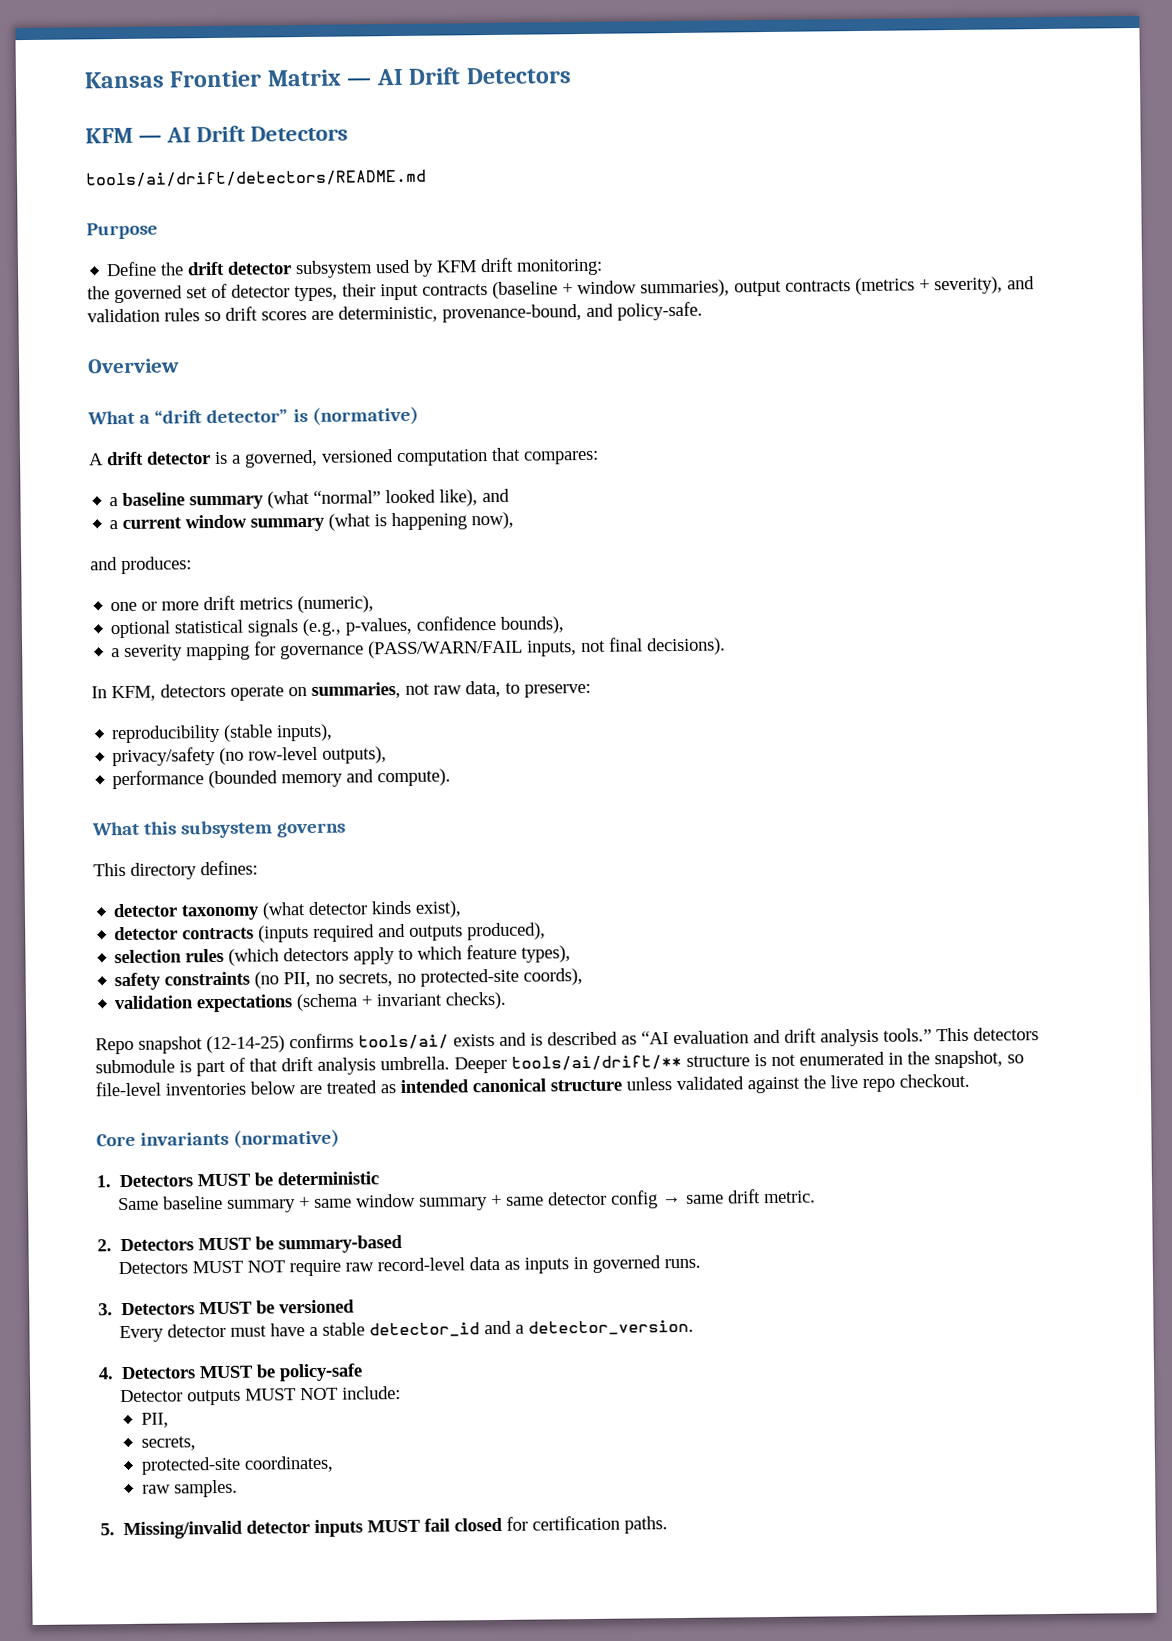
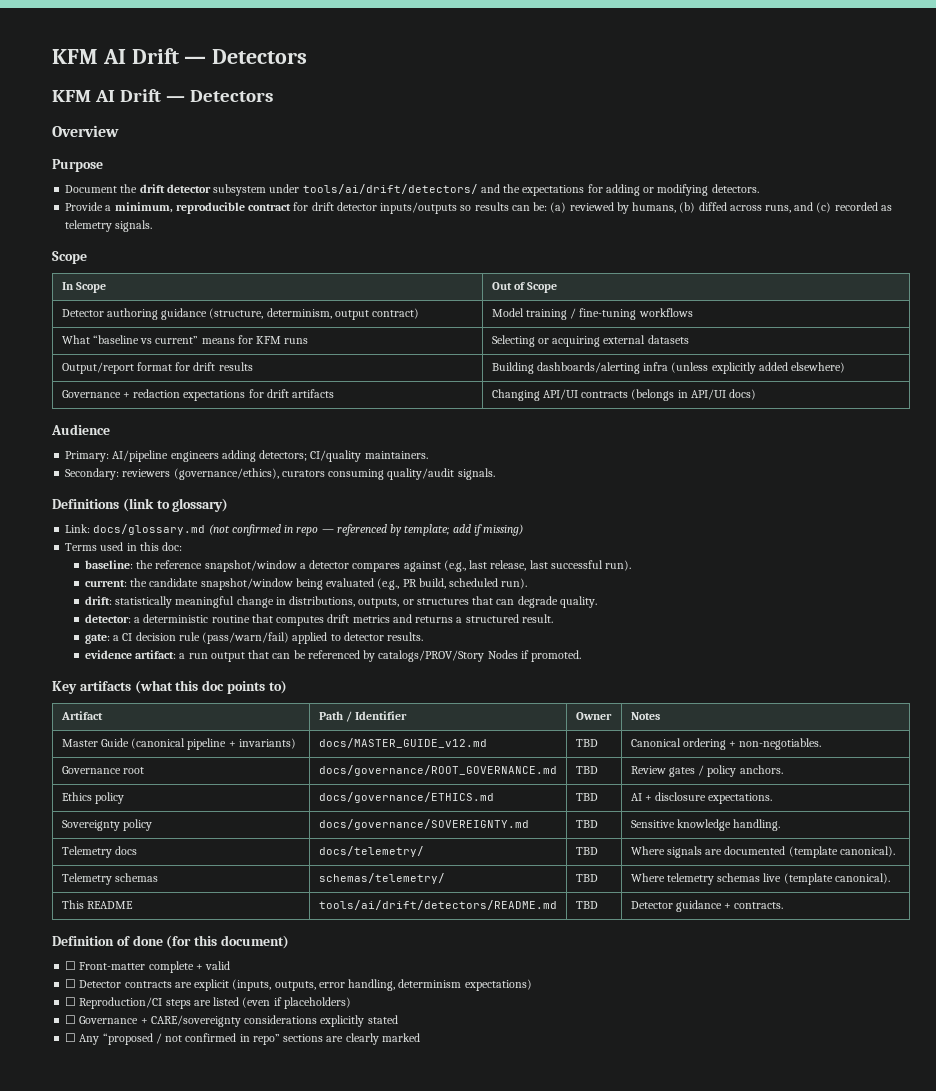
[84,67,462,89] Kansas Frontier Matrix — AI Drift -> [52,48,207,64] KFM AI Drift —
[138,125,349,143] [85,169,427,188] — AI Drift Detectors // tools/ai/drift/detectors/README.md -> [94,89,273,102] [52,125,119,137] AI Drift — Detectors // Overview
[106,261,158,277] Define -> [65,185,118,193] Document
[375,257,604,277] [87,276,1035,304] [87,301,703,323] [87,358,180,374] [87,406,419,426] [88,447,599,468] [109,488,511,510] [109,511,515,532] [90,556,192,575] [110,595,375,614] [110,615,565,639] [111,637,727,661] [91,680,591,702] [111,723,334,744] [112,746,388,767] [112,768,452,790] [91,820,347,839] [93,860,258,880] [113,900,463,921] [114,922,547,943] [114,944,572,966] [114,968,584,991] [114,991,508,1013] [95,1027,1039,1055] [95,1050,1024,1077] [95,1073,970,1097] [96,1129,341,1149] [96,1171,380,1188] [118,1189,817,1213] [97,1234,404,1254] [118,1255,702,1277] [98,1299,356,1316] [119,1319,695,1343] [98,1363,364,1382] [120,1386,402,1406] [140,1412,169,1428] [140,1436,196,1451] [140,1455,334,1475] [141,1479,238,1498] [100,1515,669,1540] used by KFM drift monitoring: // the governed set of detector types, their input contracts (baseline + window summaries), output contracts (metrics + severity), and validation rules so drift scores are deterministic, provenance-bound, and policy-safe. // Overview // What a “drift detector” is (normative) // A drift detector is a governed, versioned computation that compares: // a baseline summary (what “normal” looked like), and // a current window summary (what is happening now), // and produces: // one or more drift metrics (numeric), // optional statistical signals (e.g., p-values, confidence bounds), // a severity mapping for governance (PASS/WARN/FAIL inputs, not final decisions). // In KFM, detectors operate on summaries, not raw data, to preserve: // reproducibility (stable inputs), // privacy/safety (no row-level outputs), // performance (bounded memory and compute). // What this subsystem governs // This directory defines: // detector taxonomy (what detector kinds exist), // detector contracts (inputs required and outputs produced), // selection rules (which detectors apply to which feature types), // safety constraints (no PII, no secrets, no protected-site coords), // validation expectations (schema + invariant checks). // Repo snapshot (12-14-25) confirms tools/ai/ exists and is described as “AI evaluation and drift analysis tools.” This detectors submodule is part of that drift analysis umbrella. Deeper tools/ai/drift/** structure is not enumerated in the snapshot, so file-level inventories below are treated as intended canonical structure unless validated against the live repo checkout. // Core invariants (normative) // 1. Detectors MUST be deterministic // Same baseline summary + same window summary + same detector config → same drift metric. // 2. Detectors MUST be summary-based // Detectors MUST NOT require raw record-level data as inputs in governed runs. // 3. Detectors MUST be versioned // Every detector must have a stable detector_id and a detector_version. // 4. Detectors MUST be policy-safe // Detector outputs MUST NOT include: // PII, // secrets, // protected-site coordinates, // raw samples. // 5. Missing/invalid detector inputs MUST fail closed for certification paths. -> [269,184,759,196] [65,202,892,214] [65,220,153,232] [52,251,87,264] [61,282,106,293] [491,282,558,293] [61,308,420,320] [491,308,693,320] [61,335,309,344] [491,335,689,347] [61,362,253,374] [491,362,846,374] [61,389,335,401] [491,389,757,401] [51,424,110,435] [65,450,428,462] [65,468,495,480] [52,498,229,512] [65,524,524,536] [65,542,183,551] [84,560,632,572] [84,578,528,590] [84,596,597,608] [84,614,553,626] [84,632,424,644] [84,650,582,662] [52,680,287,694] [60,711,103,720] [318,711,408,722] [575,712,612,720] [630,712,660,720] [61,738,296,750] [318,738,487,748] [575,739,598,747] [630,738,822,750] [61,766,144,774] [318,765,557,776] [575,766,598,774] [630,765,783,777] [61,792,124,804] [318,792,494,803] [575,793,598,801] [630,792,773,804] [61,819,152,831] [318,819,529,830] [575,820,598,828] [630,819,781,831] [61,846,137,858] [318,846,424,857] [575,847,598,855] [630,846,895,858] [61,873,158,885] [318,873,445,884] [575,874,598,882] [630,873,890,885] [61,900,133,909] [318,900,557,910] [575,901,598,909] [630,900,784,912] [52,935,289,949] [65,961,231,973] [65,979,532,991] [65,997,351,1009] [65,1015,398,1027] [65,1033,420,1045] under tools/ai/drift/detectors/ and the expectations for adding or modifying detectors. // Provide a minimum, reproducible contract for drift detector inputs/outputs so results can be: (a) reviewed by humans, (b) diffed across runs, and (c) recorded as telemetry signals. // Scope // In Scope | Out of Scope // Detector authoring guidance (structure, determinism, output contract) | Model training / fine-tuning workflows // What “baseline vs current” means for KFM runs | Selecting or acquiring external datasets // Output/report format for drift results | Building dashboards/alerting infra (unless explicitly added elsewhere) // Governance + redaction expectations for drift artifacts | Changing API/UI contracts (belongs in API/UI docs) // Audience // Primary: AI/pipeline engineers adding detectors; CI/quality maintainers. // Secondary: reviewers (governance/ethics), curators consuming quality/audit signals. // Definitions (link to glossary) // Link: docs/glossary.md (not confirmed in repo — referenced by template; add if missing) // Terms used in this doc: // baseline: the reference snapshot/window a detector compares against (e.g., last release, last successful run). // current: the candidate snapshot/window being evaluated (e.g., PR build, scheduled run). // drift: statistically meaningful change in distributions, outputs, or structures that can degrade quality. // detector: a deterministic routine that computes drift metrics and returns a structured result. // gate: a CI decision rule (pass/warn/fail) applied to detector results. // evidence artifact: a run output that can be referenced by catalogs/PROV/Story Nodes if promoted. // Key artifacts (what this doc points to) // Artifact | Path / Identifier | Owner | Notes // Master Guide (canonical pipeline + invariants) | docs/MASTER_GUIDE_v12.md | TBD | Canonical ordering + non-negotiables. // Governance root | docs/governance/ROOT_GOVERNANCE.md | TBD | Review gates / policy anchors. // Ethics policy | docs/governance/ETHICS.md | TBD | AI + disclosure expectations. // Sovereignty policy | docs/governance/SOVEREIGNTY.md | TBD | Sensitive knowledge handling. // Telemetry docs | docs/telemetry/ | TBD | Where signals are documented (template canonical). // Telemetry schemas | schemas/telemetry/ | TBD | Where telemetry schemas live (template canonical). // This README | tools/ai/drift/detectors/README.md | TBD | Detector guidance + contracts. // Definition of done (for this document) // ☐ Front-matter complete + valid // ☐ Detector contracts are explicit (inputs, outputs, error handling, determinism expectations) // ☐ Reproduction/CI steps are listed (even if placeholders) // ☐ Governance + CARE/sovereignty considerations explicitly stated // ☐ Any “proposed / not confirmed in repo” sections are clearly marked

